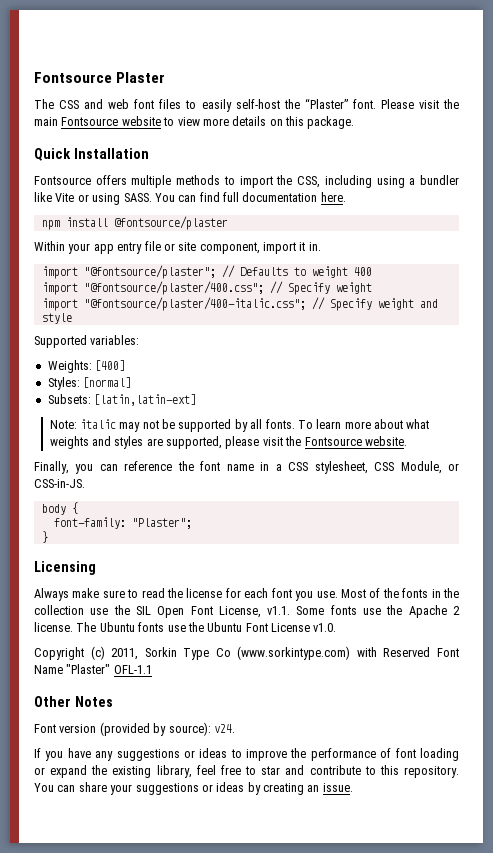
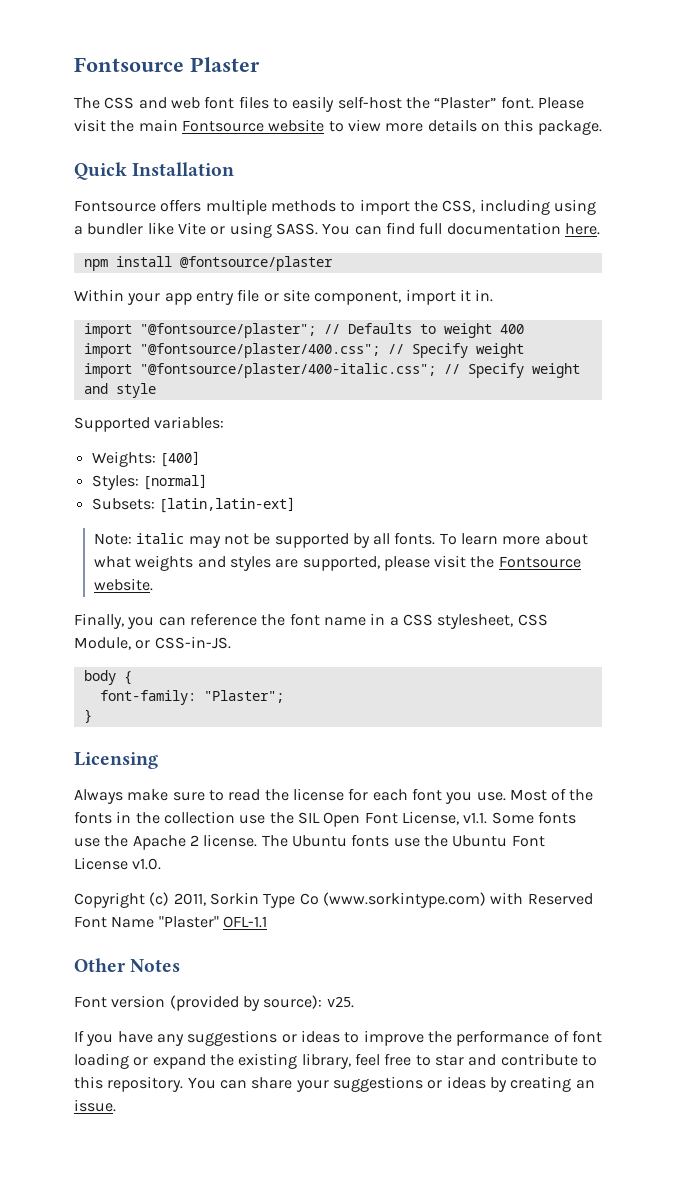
[213,724,235,733] v24. -> [326,997,354,1008] v25.

